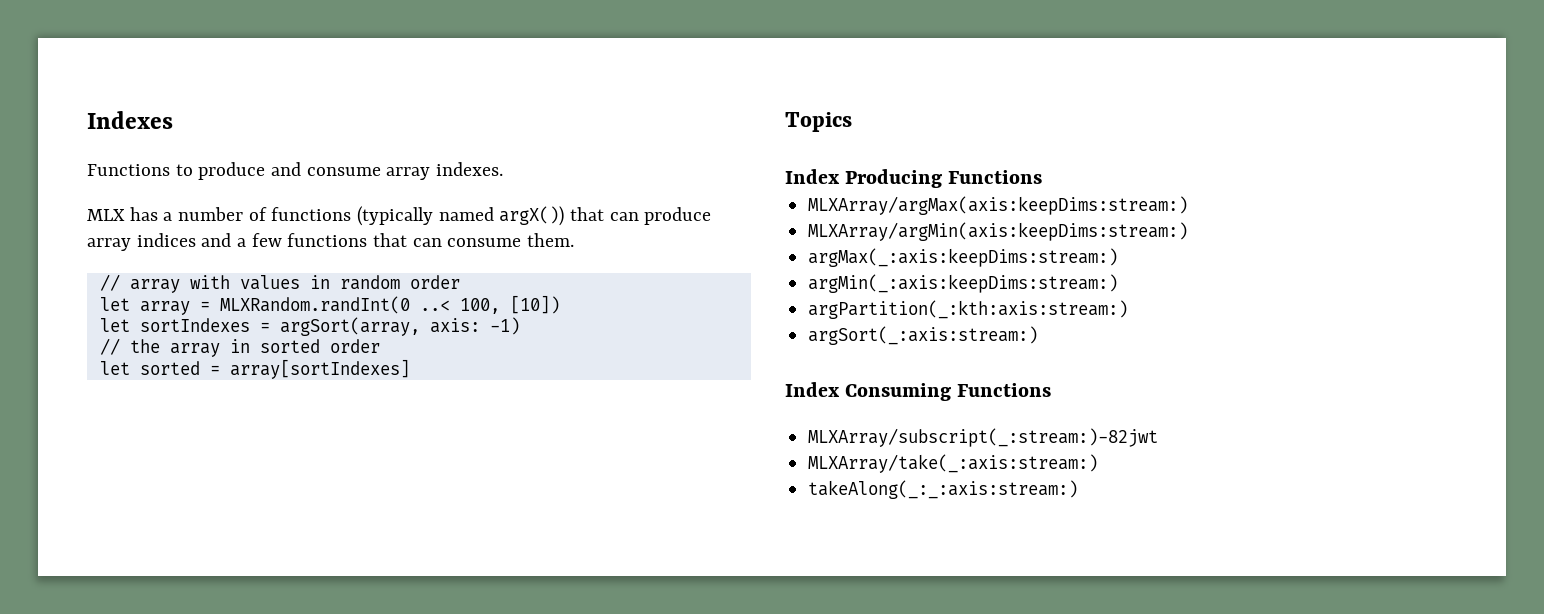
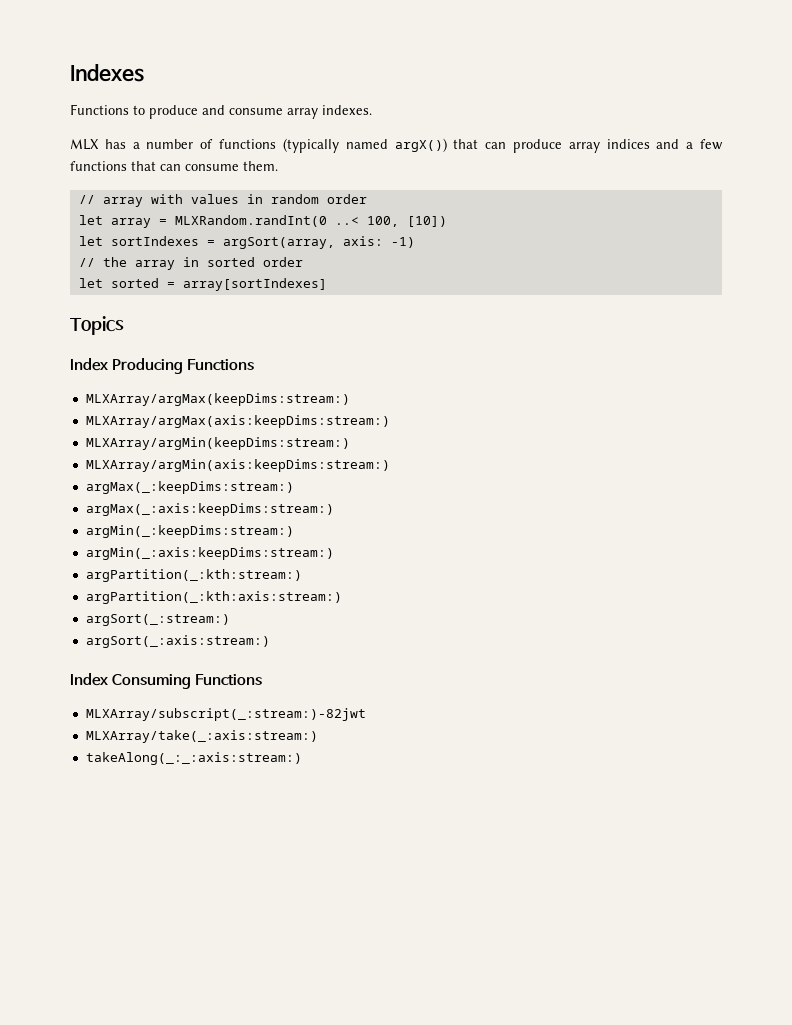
(1043, 177) none -> [85,393,350,406] // MLXArray/argMax(keepDims:stream:)
(1189, 205) none -> [85,437,350,450] // MLXArray/argMin(keepDims:stream:)
(1189, 231) none -> [85,481,294,494] // argMax(_:keepDims:stream:)
(1119, 257) none -> [85,525,294,538] // argMin(_:keepDims:stream:)
(1119, 283) none -> [85,569,302,582] // argPartition(_:kth:stream:)
(1129, 309) none -> [85,614,230,626] // argSort(_:stream:)

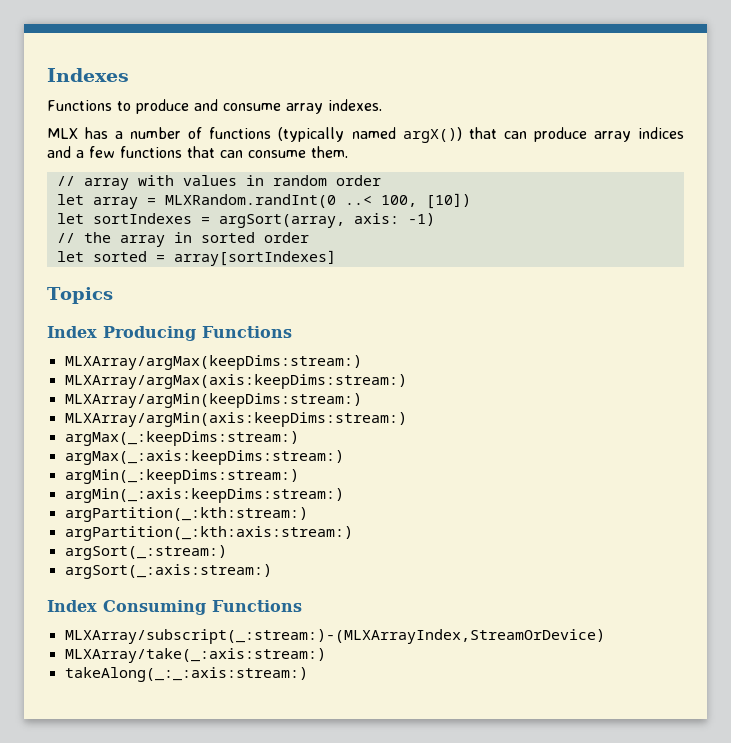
[85,708,366,721] MLXArray/subscript(_:stream:)-82jwt -> [64,629,605,644] MLXArray/subscript(_:stream:)-(MLXArrayIndex,StreamOrDevice)

